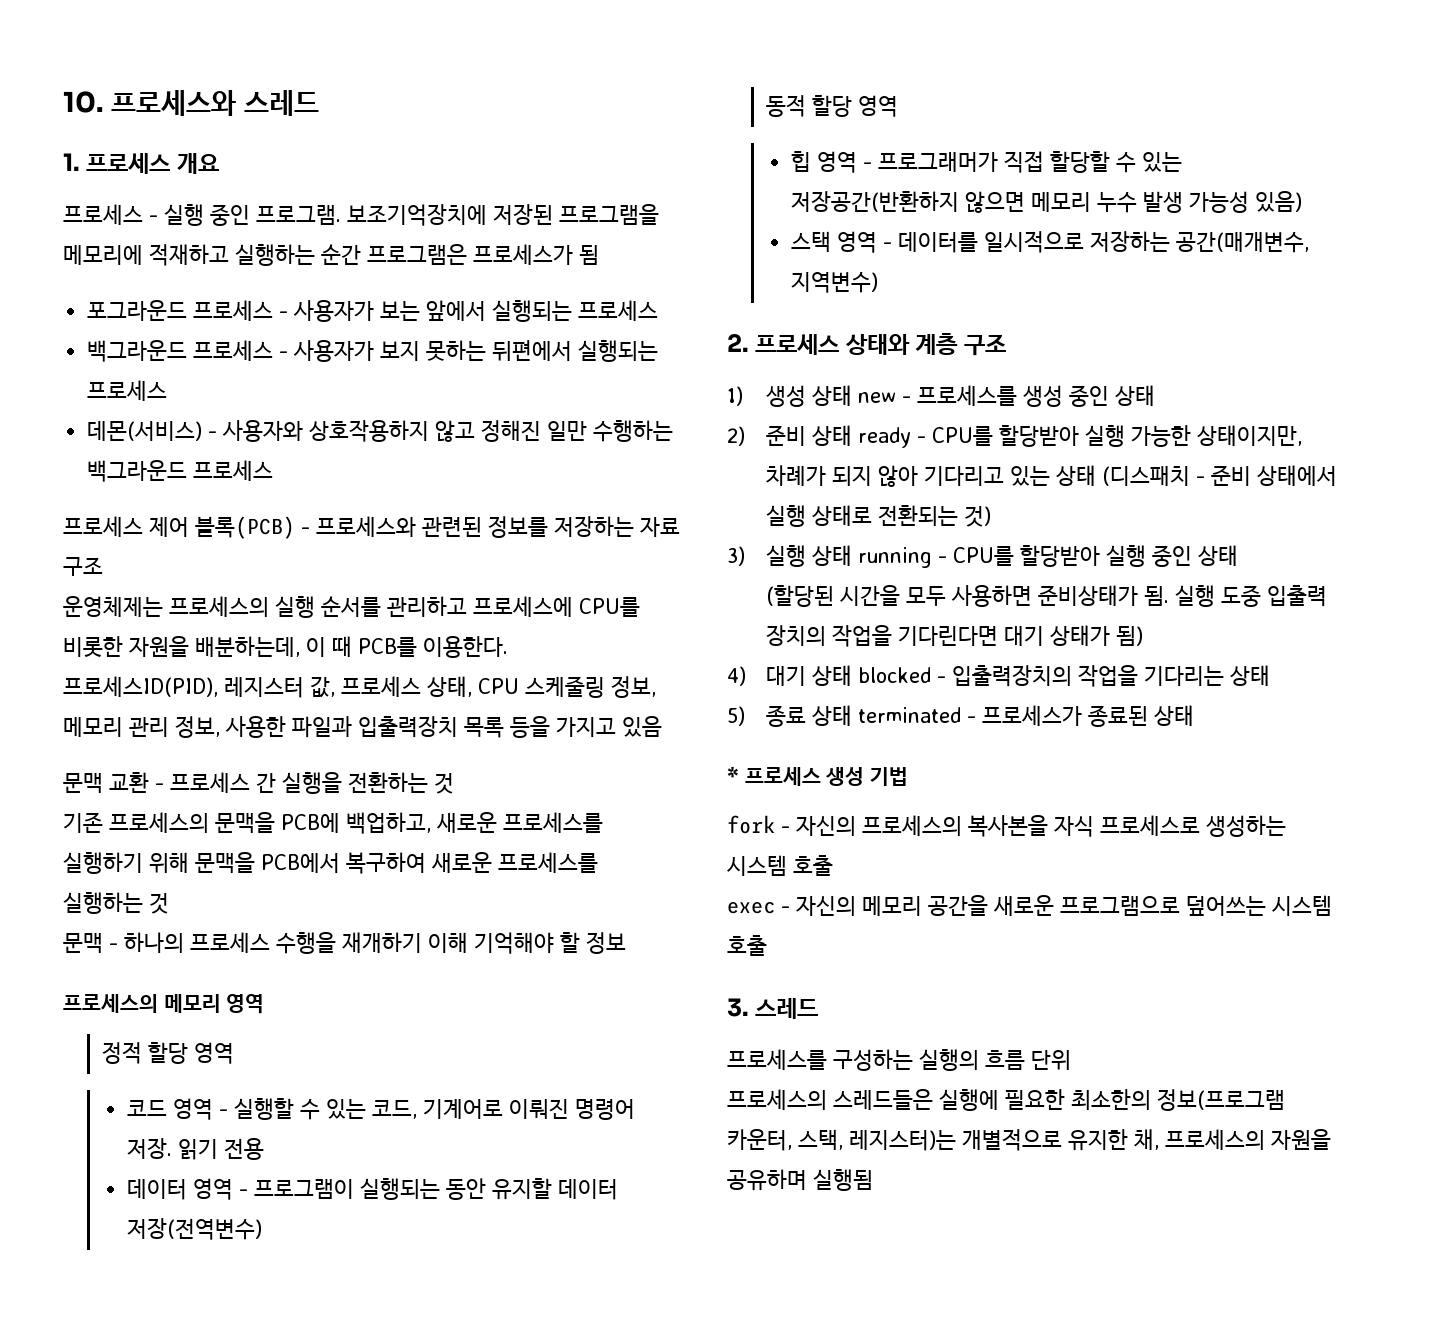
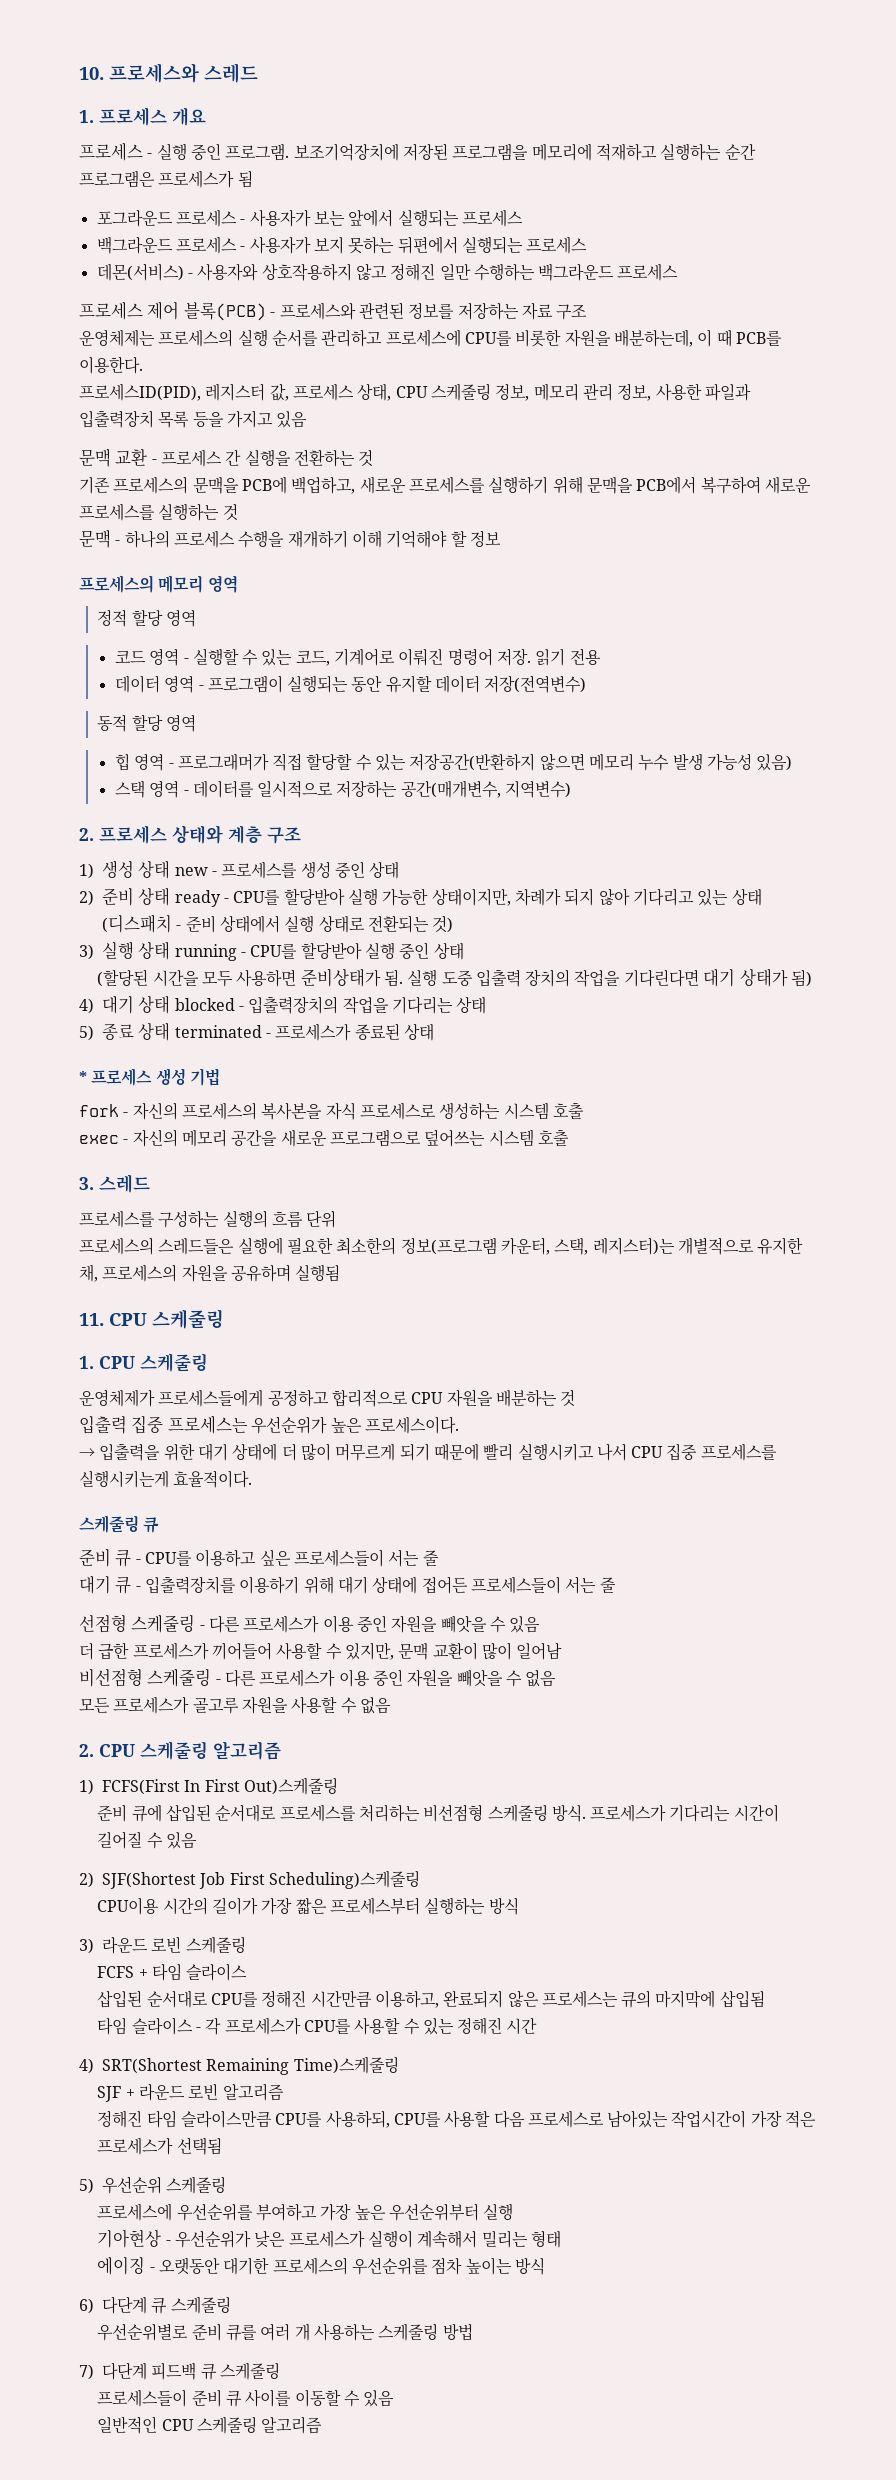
(873, 1180) none -> [79,1309,224,1329] [79,1353,208,1372] [79,1389,576,1407] [79,1415,459,1434] [79,1443,777,1461] [79,1470,253,1488] [79,1515,160,1533] [79,1548,439,1567] [79,1576,616,1594] [79,1614,541,1633] [79,1642,563,1660] [79,1668,557,1687] [79,1696,391,1714] [79,1741,281,1760] [79,1777,338,1795] [97,1804,779,1822] [97,1831,197,1849] [79,1870,420,1889] [97,1897,519,1915] [79,1936,246,1954] [97,1963,248,1981] [97,1990,765,2008] [97,2017,538,2035] [79,2056,399,2075] [97,2083,284,2102] [97,2110,817,2128] [97,2137,222,2155] [79,2176,227,2194] [97,2203,514,2221] [97,2229,561,2248] [97,2256,545,2275] [79,2296,231,2314] [97,2323,473,2341] [79,2362,280,2380] [97,2389,395,2407] [97,2416,323,2434] // 11. CPU 스케줄링 // 1. CPU 스케줄링 // 운영체제가 프로세스들에게 공정하고 합리적으로 CPU 자원을 배분하는 것 // 입출력 집중 프로세스는 우선순위가 높은 프로세스이다. // → 입출력을 위한 대기 상태에 더 많이 머무르게 되기 때문에 빨리 실행시키고 나서 CPU 집중 프로세스를 실행시키는게 효율적이다. // 스케줄링 큐 // 준비 큐 - CPU를 이용하고 싶은 프로세스들이 서는 줄 // 대기 큐 - 입출력장치를 이용하기 위해 대기 상태에 접어든 프로세스들이 서는 줄 // 선점형 스케줄링 - 다른 프로세스가 이용 중인 자원을 빼앗을 수 있음 // 더 급한 프로세스가 끼어들어 사용할 수 있지만, 문맥 교환이 많이 일어남 // 비선점형 스케줄링 - 다른 프로세스가 이용 중인 자원을 빼앗을 수 없음 // 모든 프로세스가 골고루 자원을 사용할 수 없음 // 2. CPU 스케줄링 알고리즘 // 1) FCFS(First In First Out)스케줄링 // 준비 큐에 삽입된 순서대로 프로세스를 처리하는 비선점형 스케줄링 방식. 프로세스가 기다리는 시간이 길어질 수 있음 // 2) SJF(Shortest Job First Scheduling)스케줄링 // CPU이용 시간의 길이가 가장 짧은 프로세스부터 실행하는 방식 // 3) 라운드 로빈 스케줄링 // FCFS + 타임 슬라이스 // 삽입된 순서대로 CPU를 정해진 시간만큼 이용하고, 완료되지 않은 프로세스는 큐의 마지막에 삽입됨 // 타임 슬라이스 - 각 프로세스가 CPU를 사용할 수 있는 정해진 시간 // 4) SRT(Shortest Remaining Time)스케줄링 // SJF + 라운드 로빈 알고리즘 // 정해진 타임 슬라이스만큼 CPU를 사용하되, CPU를 사용할 다음 프로세스로 남아있는 작업시간이 가장 적은 프로세스가 선택됨 // 5) 우선순위 스케줄링 // 프로세스에 우선순위를 부여하고 가장 높은 우선순위부터 실행 // 기아현상 - 우선순위가 낮은 프로세스가 실행이 계속해서 밀리는 형태 // 에이징 - 오랫동안 대기한 프로세스의 우선순위를 점차 높이는 방식 // 6) 다단계 큐 스케줄링 // 우선순위별로 준비 큐를 여러 개 사용하는 스케줄링 방법 // 7) 다단계 피드백 큐 스케줄링 // 프로세스들이 준비 큐 사이를 이동할 수 있음 // 일반적인 CPU 스케줄링 알고리즘

